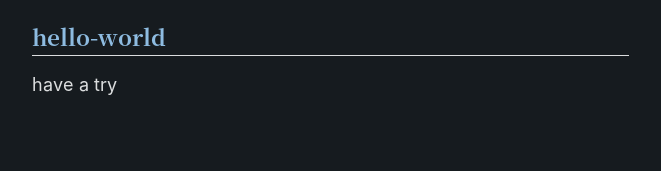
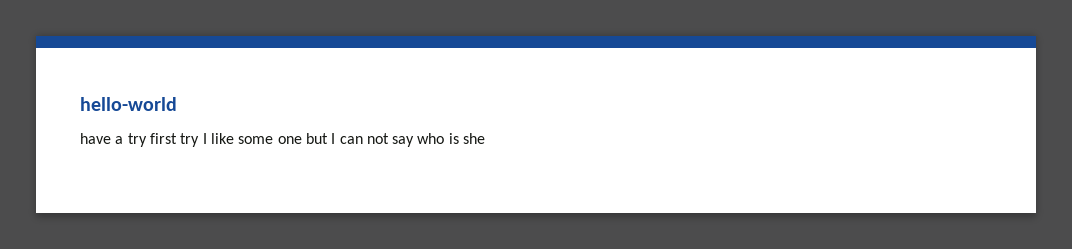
(117, 86) none -> [149,133,486,147] first try I like some one but I can not say who is she

